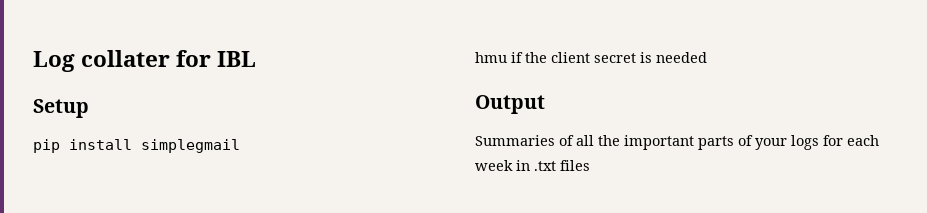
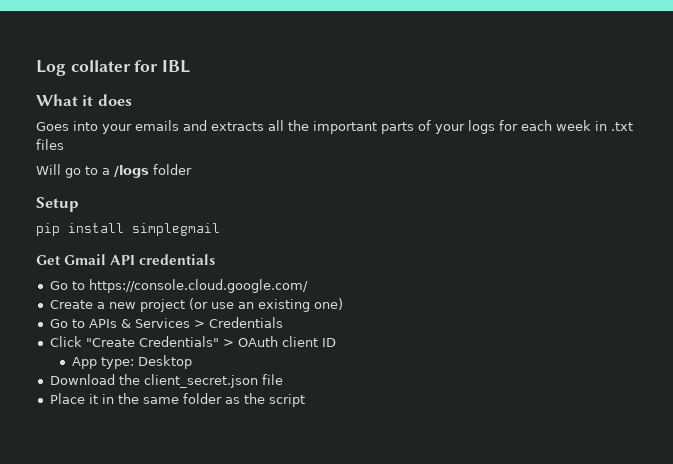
[33,99,89,118] [33,139,240,153] [475,52,707,63] [475,95,545,114] [475,135,574,146] Setup // pip install simplegmail // hmu if the client secret is needed // Output // Summaries of -> [36,94,132,106] [36,120,264,134] What it does // Goes into your emails and extracts
(590, 165) none -> [36,164,192,178] [36,197,79,212] [36,223,220,236] [36,254,216,265] [49,279,308,293] [49,298,343,312] [49,317,283,328] [49,336,336,347] [71,355,192,369] [49,374,283,388] [49,393,305,407] // Will go to a /logs folder // Setup // pip install simplegmail // Get Gmail API credentials // Go to https://console.cloud.google.com/ // Create a new project (or use an existing one) // Go to APIs & Services > Credentials // Click "Create Credentials" > OAuth client ID // App type: Desktop // Download the client_secret.json file // Place it in the same folder as the script

